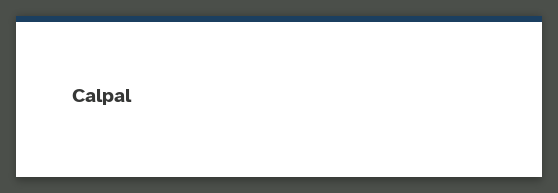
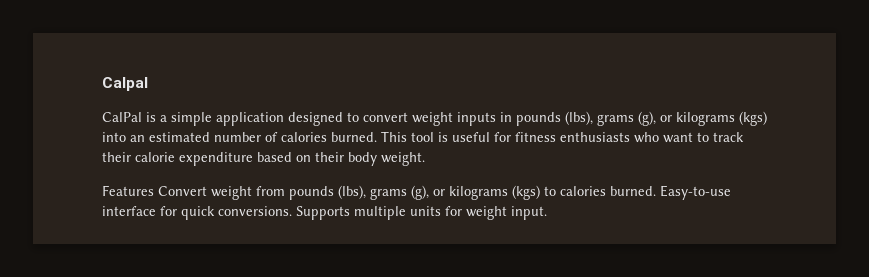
(132, 97) none -> [102,111,767,126] [102,131,744,143] [102,152,425,166] [102,185,731,200] [102,206,547,220] // CalPal is a simple application designed to convert weight inputs in pounds (lbs), grams (g), or kilograms (kgs) into an estimated number of calories burned. This tool is useful for fitness enthusiasts who want to track their calorie expenditure based on their body weight. // Features Convert weight from pounds (lbs), grams (g), or kilograms (kgs) to calories burned. Easy-to-use interface for quick conversions. Supports multiple units for weight input.

